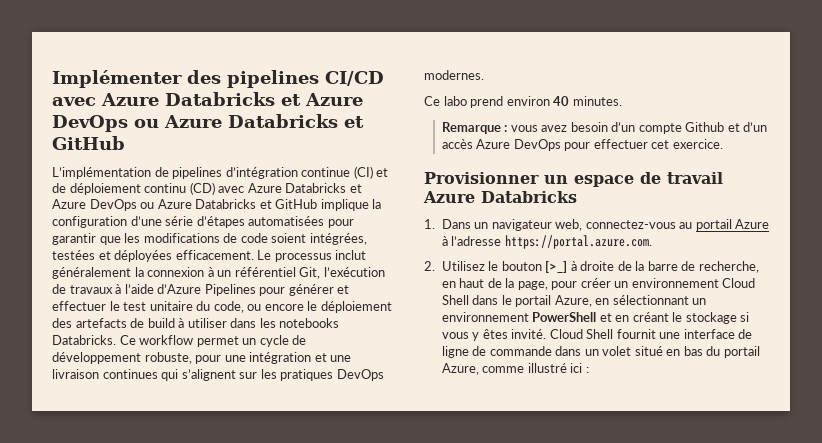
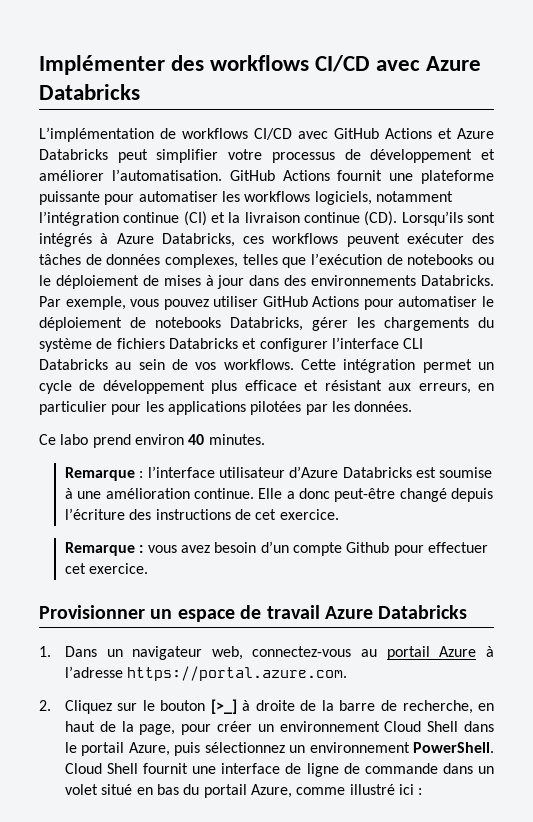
[227,70,319,88] pipelines -> [210,55,310,71] workflows
[281,93,363,106] [52,114,364,132] [52,136,125,150] [52,166,389,179] [52,182,362,195] [52,199,382,211] [52,216,354,228] [52,233,367,245] [52,250,367,262] [52,267,385,279] [52,284,350,296] [52,301,392,313] [52,318,340,328] [52,335,194,345] et Azure DevOps ou Azure Databricks et GitHub // L’implémentation de pipelines d’intégration continue (CI) et de déploiement continu (CD) avec Azure Databricks et Azure DevOps ou Azure Databricks et GitHub implique la configuration d’une série d’étapes automatisées pour garantir que les modifications de code soient intégrées, testées et déployées efficacement. Le processus inclut généralement la connexion à un référentiel Git, l’exécution de travaux à l’aide d’Azure Pipelines pour générer et effectuer le test unitaire du code, ou encore le déploiement des artefacts de build à utiliser dans les notebooks Databricks. Ce workflow -> [39,127,494,142] [39,149,496,163] [39,169,494,184] [39,191,453,205] [39,211,495,226] [39,233,494,247] [39,253,495,268] [39,275,494,289] [39,296,494,310] [39,317,494,331] [39,337,424,352] [39,359,416,373] // L’implémentation de workflows CI/CD avec GitHub Actions et Azure Databricks peut simplifier votre processus de développement et améliorer l’automatisation. GitHub Actions fournit une plateforme puissante pour automatiser les workflows logiciels, notamment l’intégration continue (CI) et la livraison continue (CD). Lorsqu’ils sont intégrés à Azure Databricks, ces workflows peuvent exécuter des tâches de données complexes, telles que l’exécution de notebooks ou le déploiement de mises à jour dans des environnements Databricks. Par exemple, vous pouvez utiliser GitHub Actions pour automatiser le déploiement de notebooks Databricks, gérer les chargements du système de fichiers Databricks et configurer l’interface CLI Databricks au sein de vos workflows. Cette intégration
[144,352,352,364] [52,369,384,381] [424,70,484,80] robuste, pour une intégration et une livraison continues qui s’alignent sur les pratiques DevOps modernes. -> [211,380,495,394] [39,401,413,415] plus efficace et résistant aux erreurs, en particulier pour les applications pilotées par les données.
(622, 101) none -> [64,466,493,481] [64,488,493,502] [64,508,339,520] // Remarque : l’interface utilisateur d’Azure Databricks est soumise à une amélioration continue. Elle a donc peut-être changé depuis l’écriture des instructions de cet exercice.
[727,122,768,132] [441,139,561,151] et d’un accès Azure DevOps -> (390, 547) none
[441,261,485,271] Utilisez -> [64,700,138,714] Cliquez sur
[595,295,707,305] [441,312,750,324] [441,329,547,341] en sélectionnant un environnement PowerShell et en créant le stockage si vous y êtes invité. -> [174,742,494,756] puis sélectionnez un environnement PowerShell.

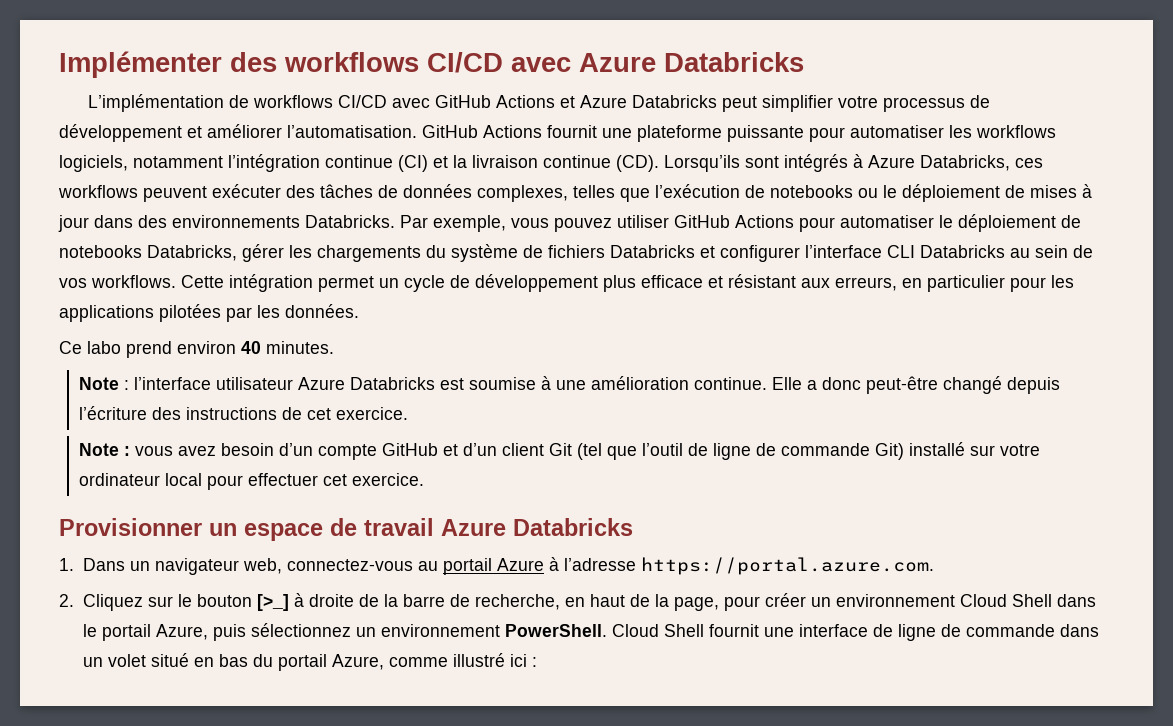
[64,467,135,481] Remarque -> [78,377,119,390] Note
[289,466,339,478] d’Azure -> [297,377,345,390] Azure
[64,542,135,556] Remarque -> [78,443,119,456] Note
[346,542,390,553] Github -> [381,442,1040,460] [78,473,202,486] GitHub et d’un client Git (tel que l’outil de ligne de commande Git) installé sur votre ordinateur local

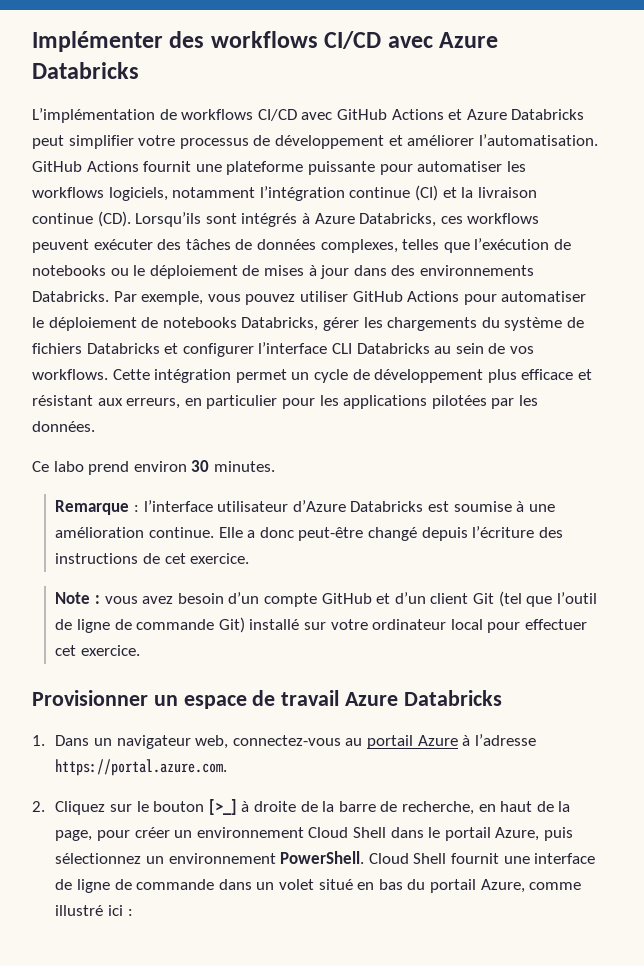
[241,341,261,354] 40 -> [191,460,210,472] 30
[78,377,119,390] Note -> [55,500,130,515] Remarque
[297,377,345,390] Azure -> [292,500,346,512] d’Azure

